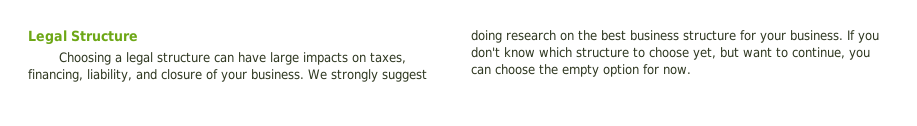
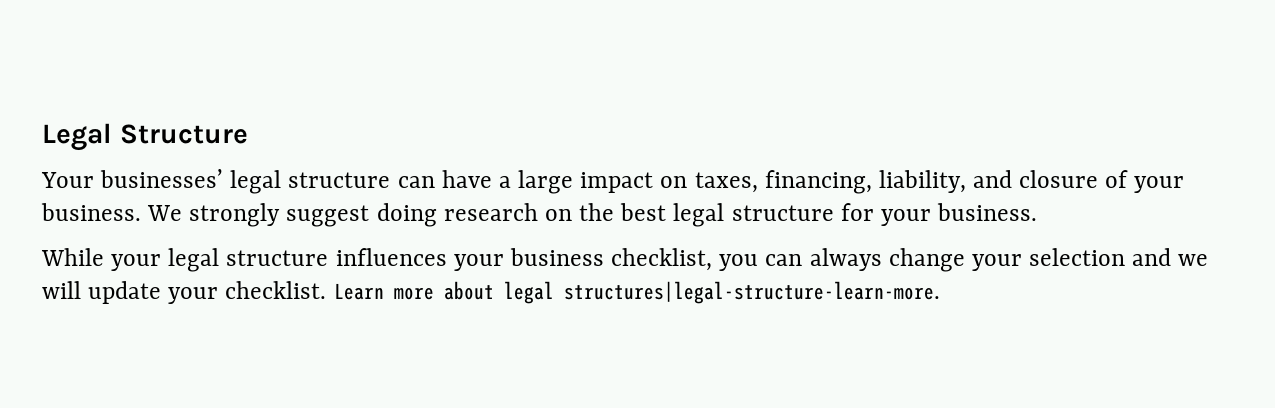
[58,52,122,65] Choosing a -> [41,169,224,188] Your businesses’
[269,52,348,65] large impacts -> [498,170,654,194] a large impact
[630,30,679,41] business -> [673,203,725,227] legal
[847,30,879,43] [471,47,870,60] [471,64,691,77] If you don't know which structure to choose yet, but want to continue, you can choose the empty option for now. -> [41,248,1209,272] [42,281,940,304] // While your legal structure influences your business checklist, you can always change your selection and we will update your checklist. Learn more about legal structures|legal-structure-learn-more.

